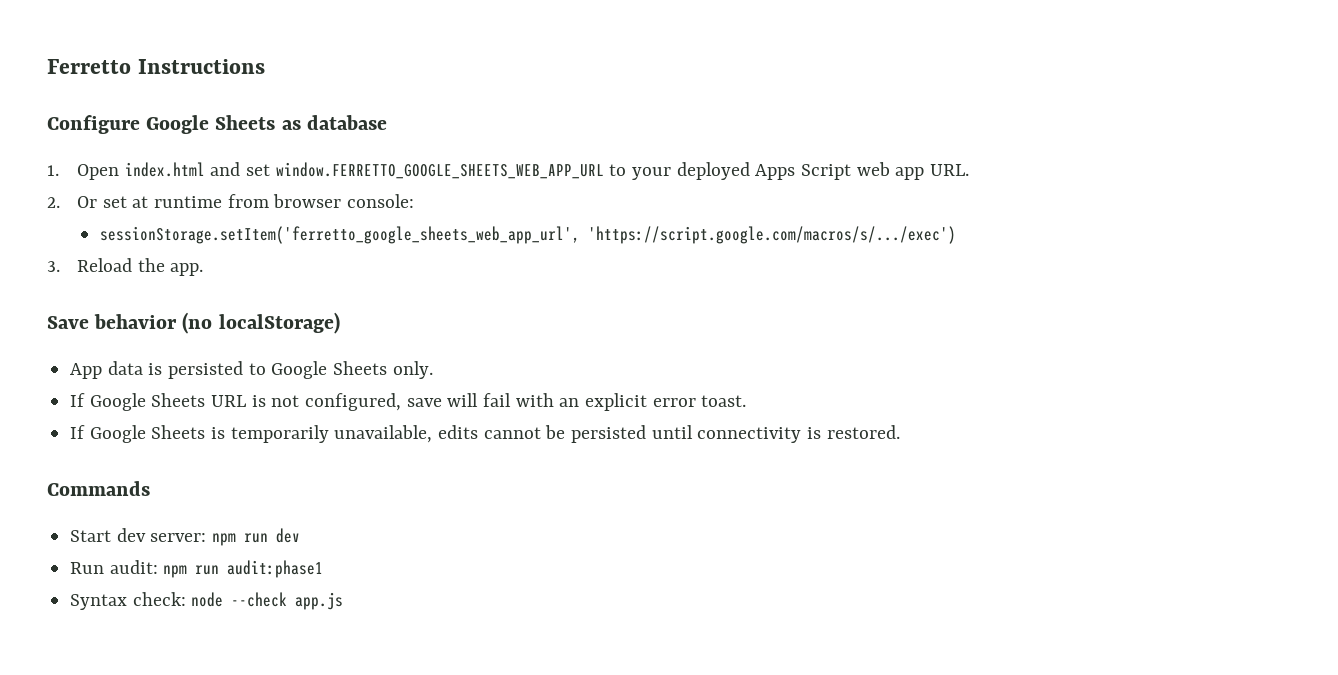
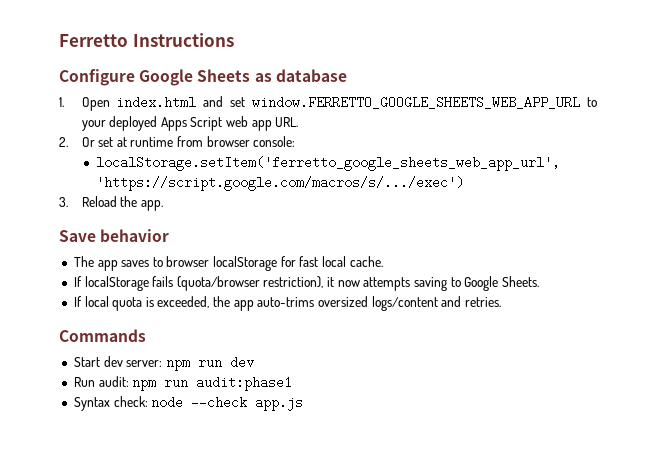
[100,226,581,244] sessionStorage.setItem('ferretto_google_sheets_web_app_url', -> [96,156,561,171] localStorage.setItem('ferretto_google_sheets_web_app_url',
[182,312,340,334] [70,361,433,379] [70,393,747,411] [70,425,900,443] (no localStorage) // App data is persisted to Google Sheets only. // If Google Sheets URL is not configured, save will fail with an explicit error toast. // If Google Sheets is temporarily unavailable, edits cannot be persisted until connectivity is restored. -> [73,256,383,271] [73,276,539,291] [73,296,501,311] // The app saves to browser localStorage for fast local cache. // If localStorage fails (quota/browser restriction), it now attempts saving to Google Sheets. // If local quota is exceeded, the app auto-trims oversized logs/content and retries.

